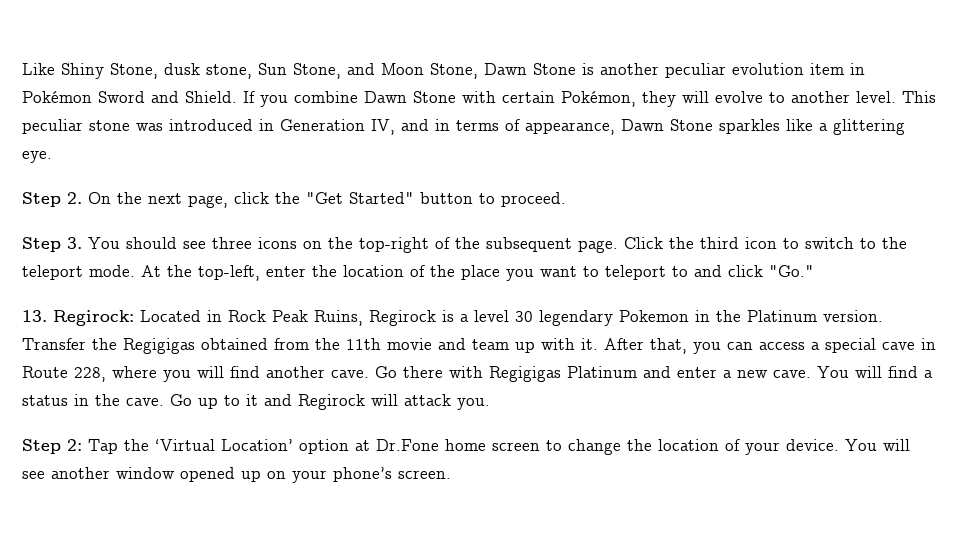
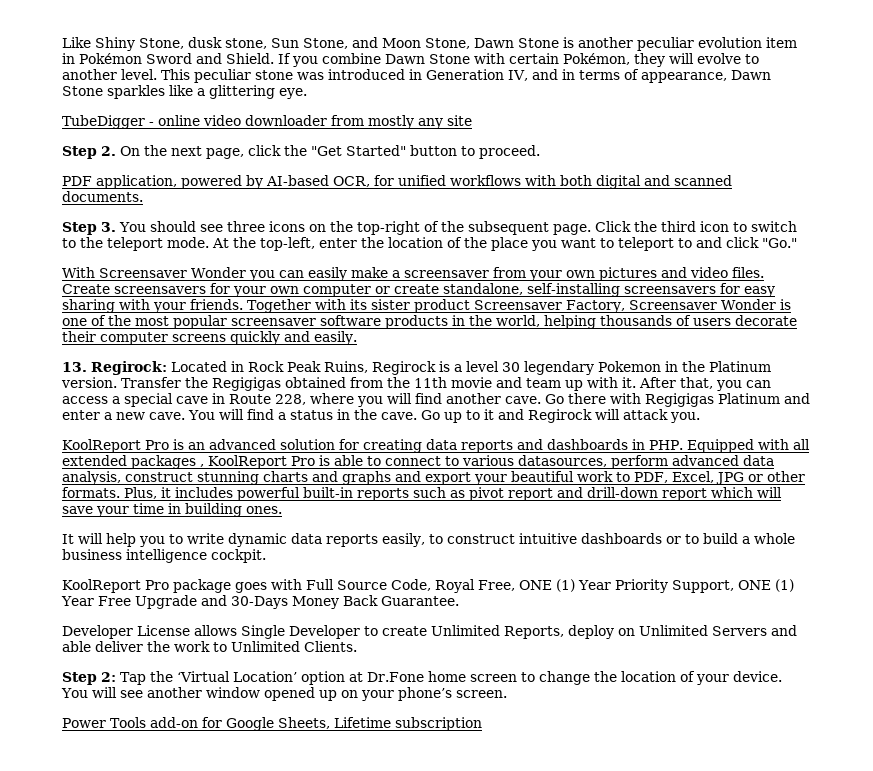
(52, 157) none -> [62,115,472,129] // TubeDigger - online video downloader from mostly any site
(566, 199) none -> [62,175,732,189] [62,191,143,202] // PDF application, powered by AI-based OCR, for unified workflows with both digital and scanned documents.
(814, 271) none -> [62,267,764,281] [62,283,775,297] [62,299,791,313] [62,315,797,329] [62,331,357,345] // With Screensaver Wonder you can easily make a screensaver from your own pictures and video files. Create screensavers for your own computer or create standalone, self-installing screensavers for easy sharing with your friends. Together with its sister product Screensaver Factory, Screensaver Wonder is one of the most popular screensaver software products in the world, helping thousands of users decorate their computer screens quickly and easily.
(490, 404) none -> [62,439,810,453] [62,455,774,469] [62,471,805,485] [62,487,782,501] [62,503,282,517] [62,533,795,547] [62,549,266,563] [62,579,794,593] [61,595,459,609] [62,625,797,639] [62,641,357,652] // KoolReport Pro is an advanced solution for creating data reports and dashboards in PHP. Equipped with all extended packages , KoolReport Pro is able to connect to various datasources, perform advanced data analysis, construct stunning charts and graphs and export your beautiful work to PDF, Excel, JPG or other formats. Plus, it includes powerful built-in reports such as pivot report and drill-down report which will save your time in building ones. // It will help you to write dynamic data reports easily, to construct intuitive dashboards or to build a whole business intelligence cockpit. // KoolReport Pro package goes with Full Source Code, Royal Free, ONE (1) Year Priority Support, ONE (1) Year Free Upgrade and 30-Days Money Back Guarantee. // Developer License allows Single Developer to create Unlimited Reports, deploy on Unlimited Servers and able deliver the work to Unlimited Clients.
(451, 474) none -> [62,717,482,731] // Power Tools add-on for Google Sheets, Lifetime subscription

